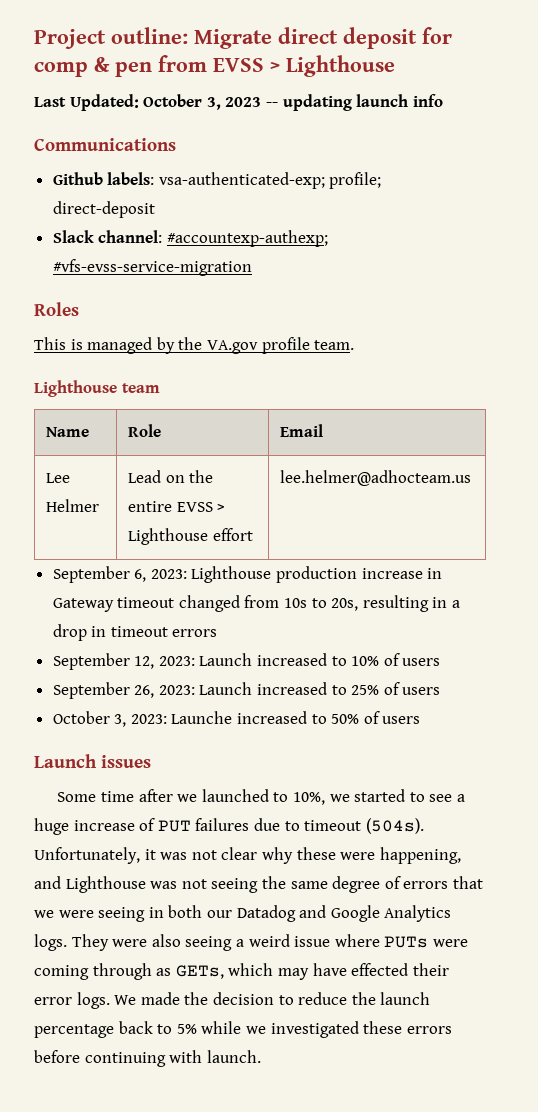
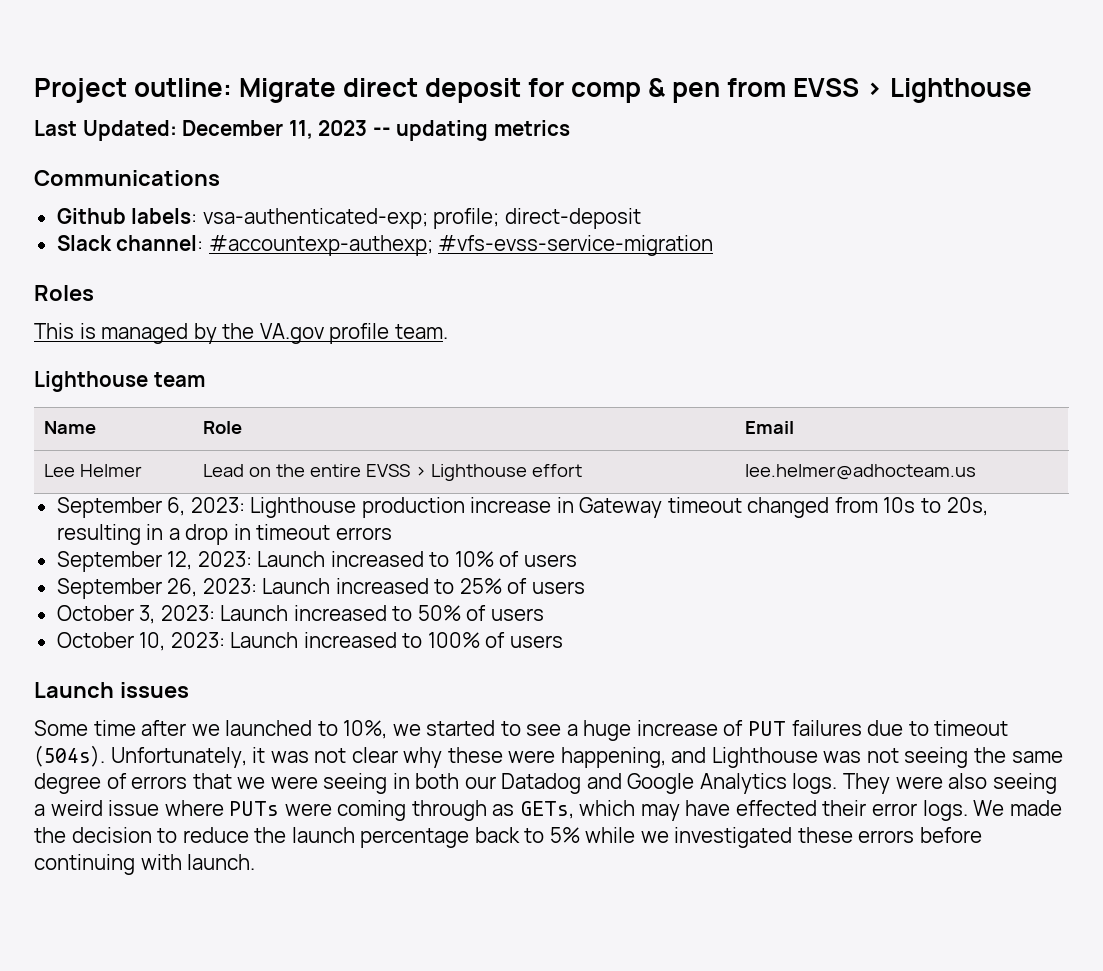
[143,94,221,110] October 3, -> [182,120,313,139] December 11,
[356,94,443,107] launch info -> [493,120,570,136] metrics
[171,711,233,724] Launche -> [220,605,289,621] Launch
(421, 720) none -> [56,632,563,651] // October 10, 2023: Launch increased to 100% of users

